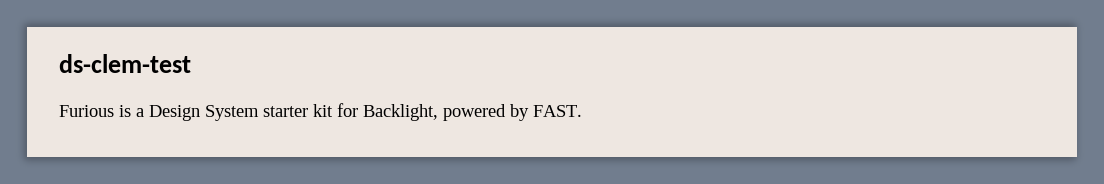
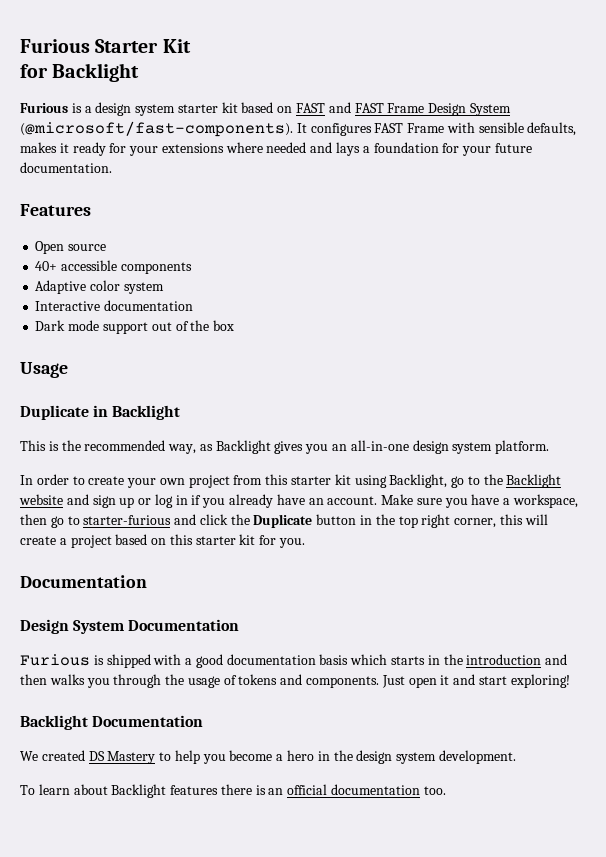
[59,54,191,73] [59,103,582,121] ds-clem-test // Furious is a Design System starter kit for Backlight, powered by FAST. -> [20,39,191,53] [20,63,140,82] [20,102,511,116] [20,121,577,137] [20,142,532,156] [20,162,112,173] [20,204,91,216] [35,241,107,254] [35,260,192,274] [35,280,164,294] [35,300,194,311] [35,320,235,334] [20,362,68,378] [20,405,181,420] [20,440,550,454] [20,474,562,488] [19,494,579,508] [20,514,548,528] [20,534,306,548] [20,575,147,588] [20,619,240,634] [20,654,568,668] [20,674,570,688] [20,715,204,730] [20,750,516,764] [20,784,446,798] Furious Starter Kit // for Backlight // Furious is a design system starter kit based on FAST and FAST Frame Design System (@microsoft/fast-components). It configures FAST Frame with sensible defaults, makes it ready for your extensions where needed and lays a foundation for your future documentation. // Features // Open source // 40+ accessible components // Adaptive color system // Interactive documentation // Dark mode support out of the box // Usage // Duplicate in Backlight // This is the recommended way, as Backlight gives you an all-in-one design system platform. // In order to create your own project from this starter kit using Backlight, go to the Backlight website and sign up or log in if you already have an account. Make sure you have a workspace, then go to starter-furious and click the Duplicate button in the top right corner, this will create a project based on this starter kit for you. // Documentation // Design System Documentation // Furious is shipped with a good documentation basis which starts in the introduction and then walks you through the usage of tokens and components. Just open it and start exploring! // Backlight Documentation // We created DS Mastery to help you become a hero in the design system development. // To learn about Backlight features there is an official documentation too.

